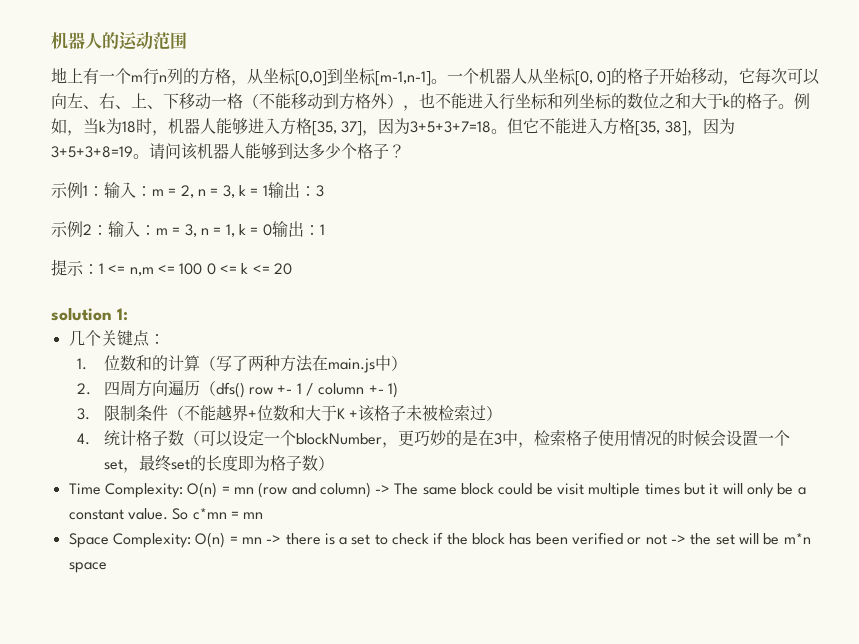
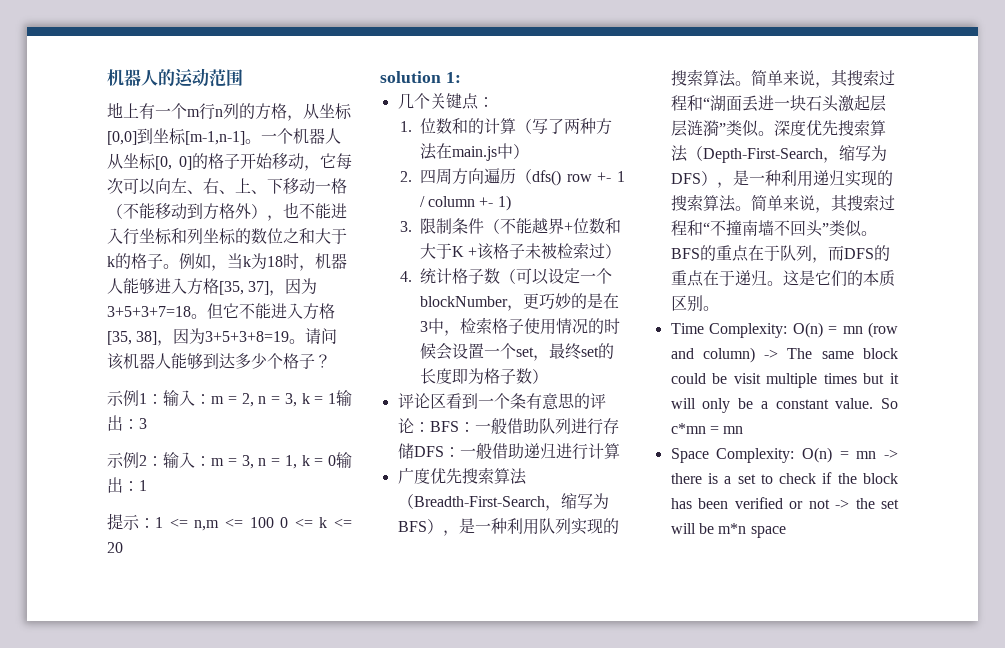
(334, 463) none -> [397,393,606,410] [397,418,619,435] [397,443,620,460] [397,467,527,485] [397,493,609,511] [397,518,619,536] [670,69,895,88] [670,95,886,112] [670,119,886,137] [670,145,887,163] [670,170,893,188] [670,194,895,213] [670,220,877,237] [670,245,890,263] [670,270,895,287] [670,295,719,311] // 评论区看到一个条有意思的评论：BFS：一般借助队列进行存储DFS：一般借助递归进行计算 // 广度优先搜索算法（Breadth-First-Search，缩写为BFS），是一种利用队列实现的搜索算法。简单来说，其搜索过程和“湖面丢进一块石头激起层层涟漪”类似。深度优先搜索算法（Depth-First-Search，缩写为DFS），是一种利用递归实现的搜索算法。简单来说，其搜索过程和“不撞南墙不回头”类似。BFS的重点在于队列，而DFS的重点在于递归。这是它们的本质区别。

